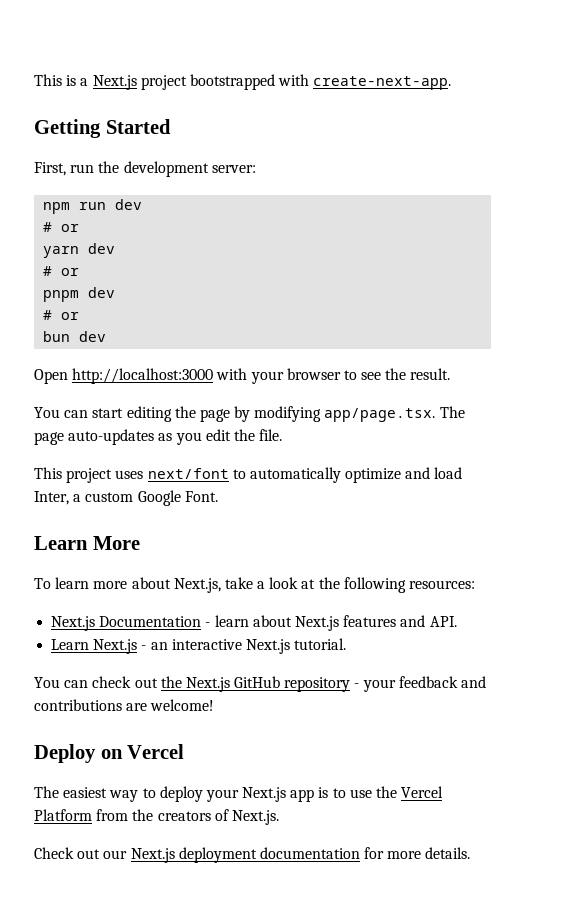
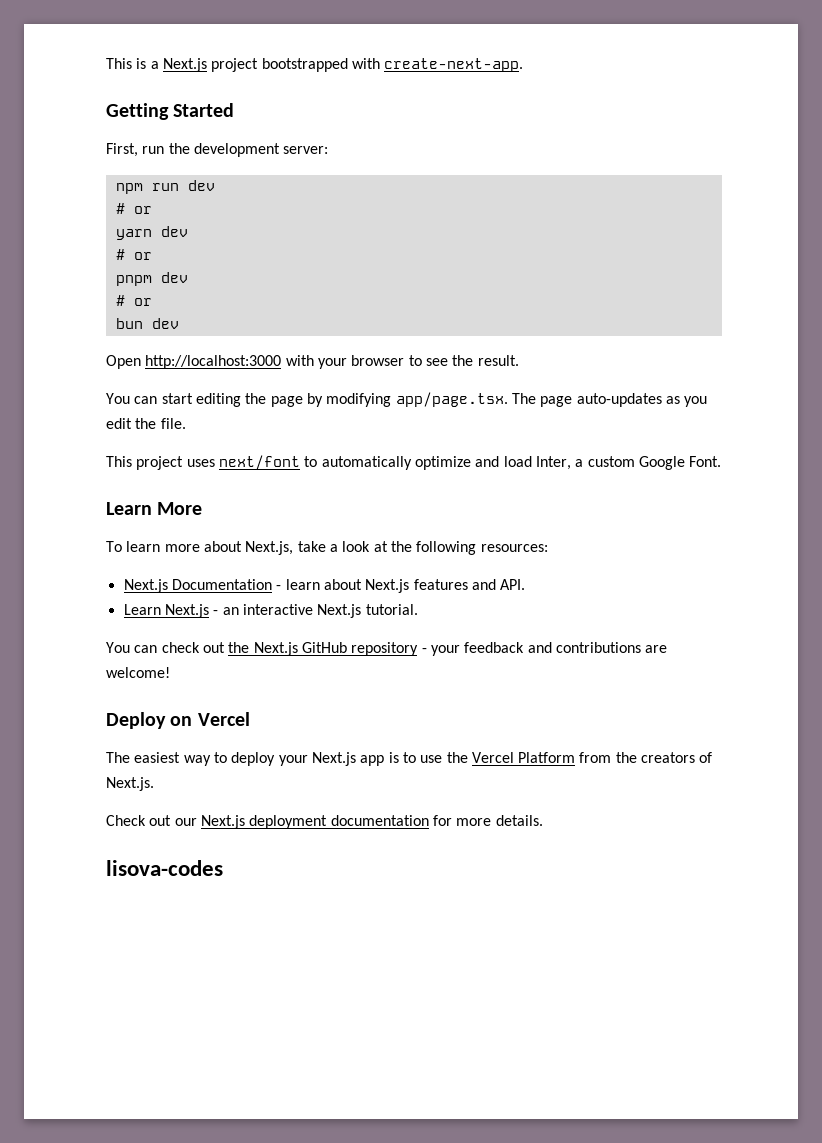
(471, 853) none -> [106,860,223,876] // lisova-codes

